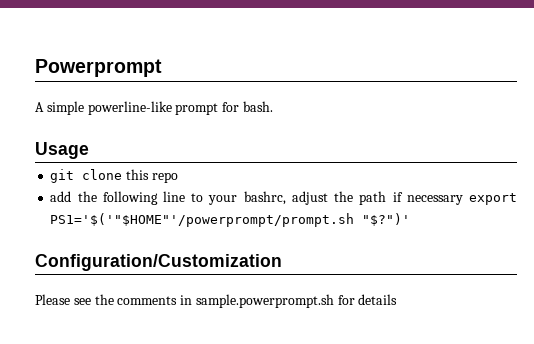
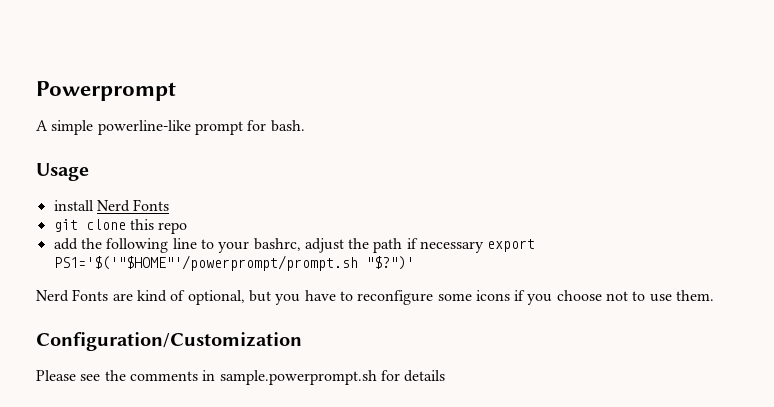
(89, 150) none -> [53,199,170,212] // install Nerd Fonts
(411, 219) none -> [36,289,715,305] // Nerd Fonts are kind of optional, but you have to reconfigure some icons if you choose not to use them.

